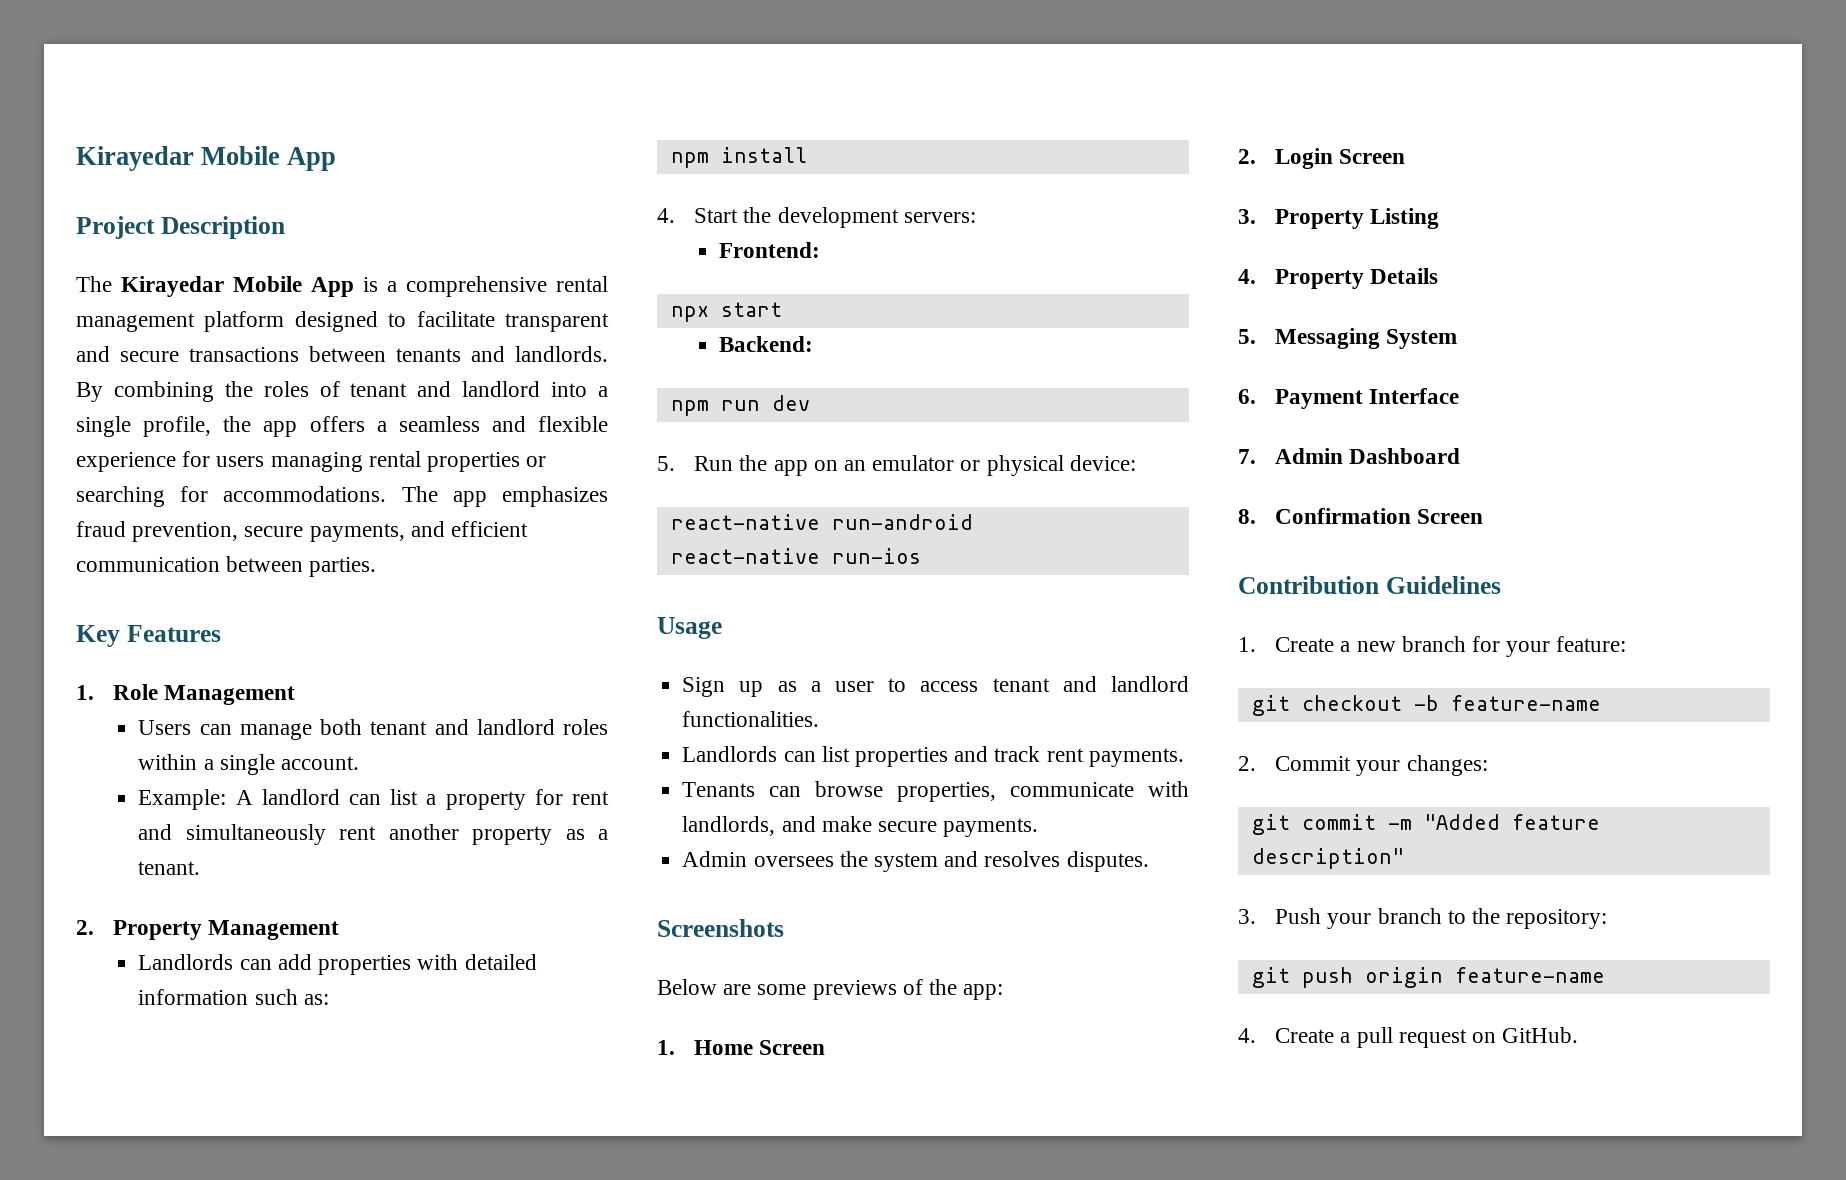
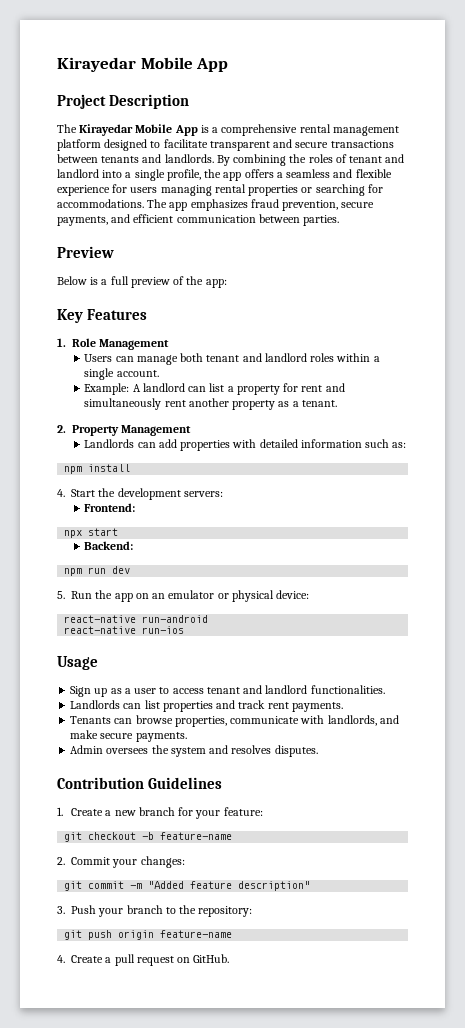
(377, 567) none -> [57,246,114,258] [57,276,227,288] // Preview // Below is a full preview of the app:
[657,919,784,937] [657,979,1004,1000] [657,1040,826,1055] [1238,148,1406,169] [1238,208,1440,229] [1238,268,1439,289] [1238,328,1458,349] [1238,388,1460,409] [1238,448,1461,464] [1238,508,1484,524] // Screenshots // Below are some previews of the app: // 1. Home Screen // 2. Login Screen // 3. Property Listing // 4. Property Details // 5. Messaging System // 6. Payment Interface // 7. Admin Dashboard // 8. Confirmation Screen -> (318, 751) none

